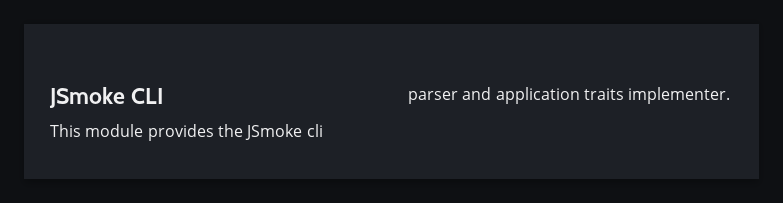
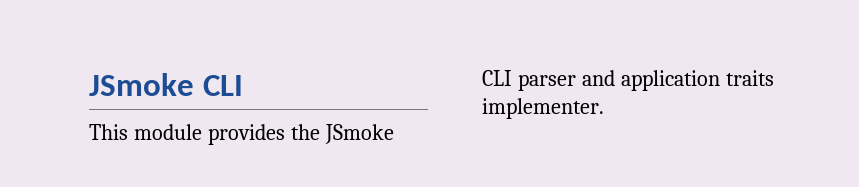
[306,124,323,137] cli -> [482,70,512,86] CLI

